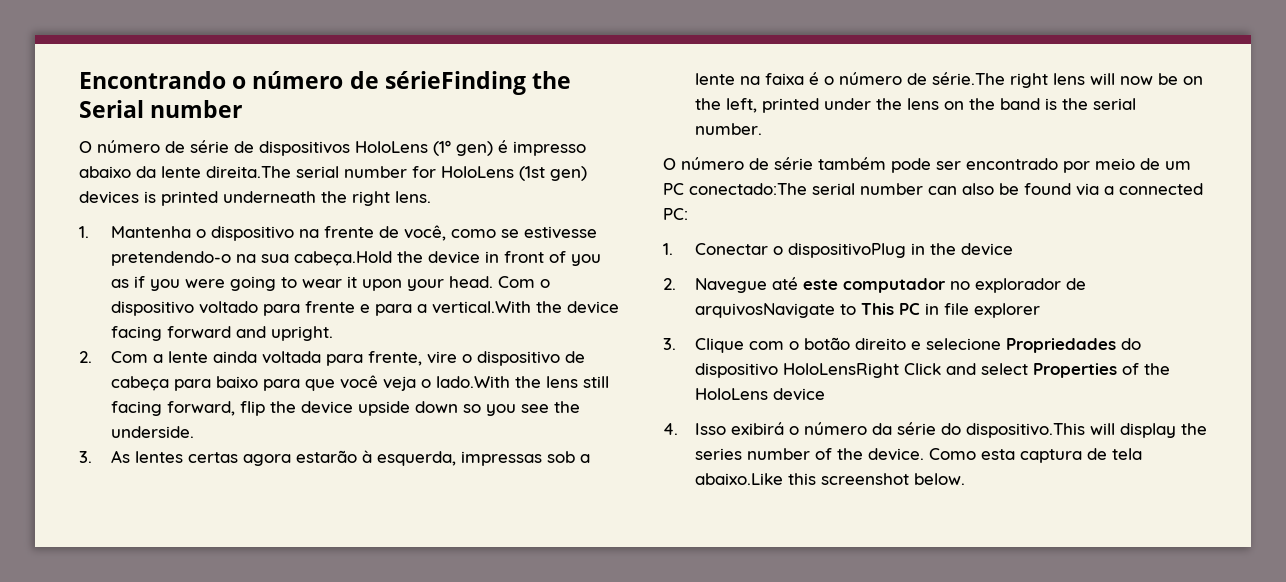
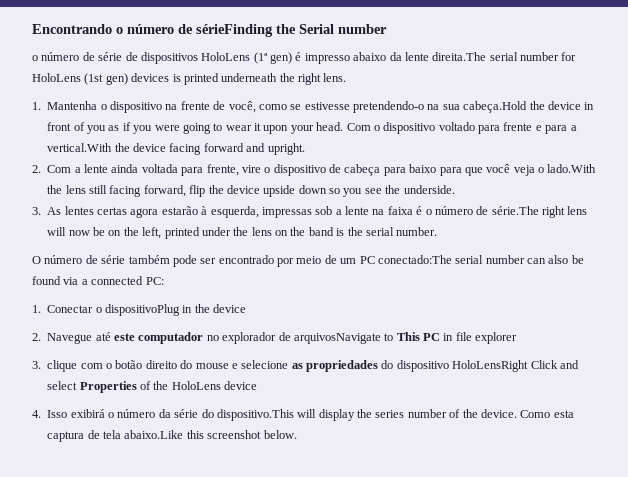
[79,141,92,153] O -> [32,55,38,61] o
[433,140,451,156] (1º -> [253,52,268,64] (1ª
[694,338,744,353] Clique -> [47,360,78,372] clique
[910,338,1116,353] e selecione Propriedades -> [180,360,378,372] do mouse e selecione as propriedades

